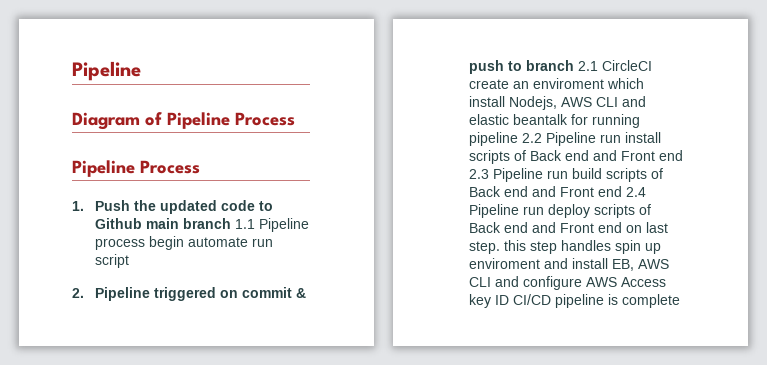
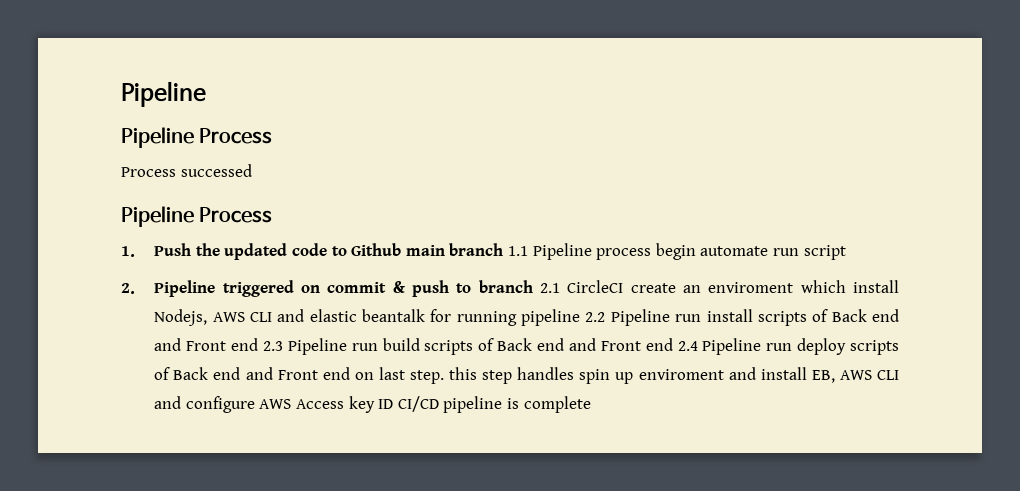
[72,112,295,130] Diagram of Pipeline Process -> [121,127,273,148] [121,164,252,177] Pipeline Process // Process successed

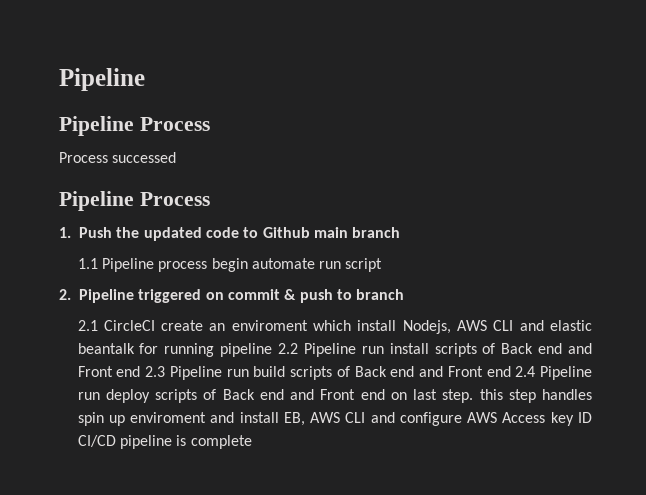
(504, 249) none -> (401, 232) //
(533, 286) none -> (405, 294) //

